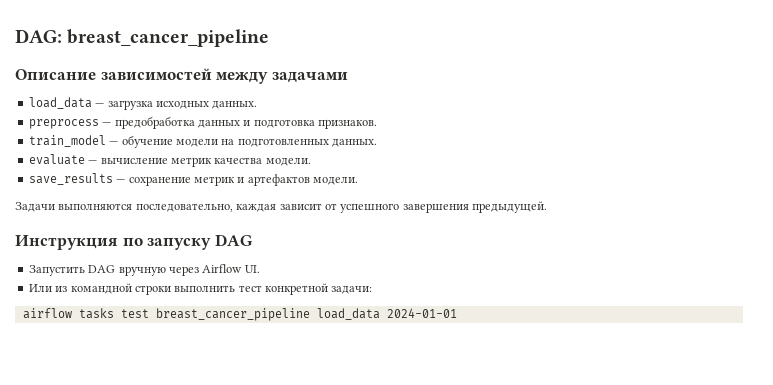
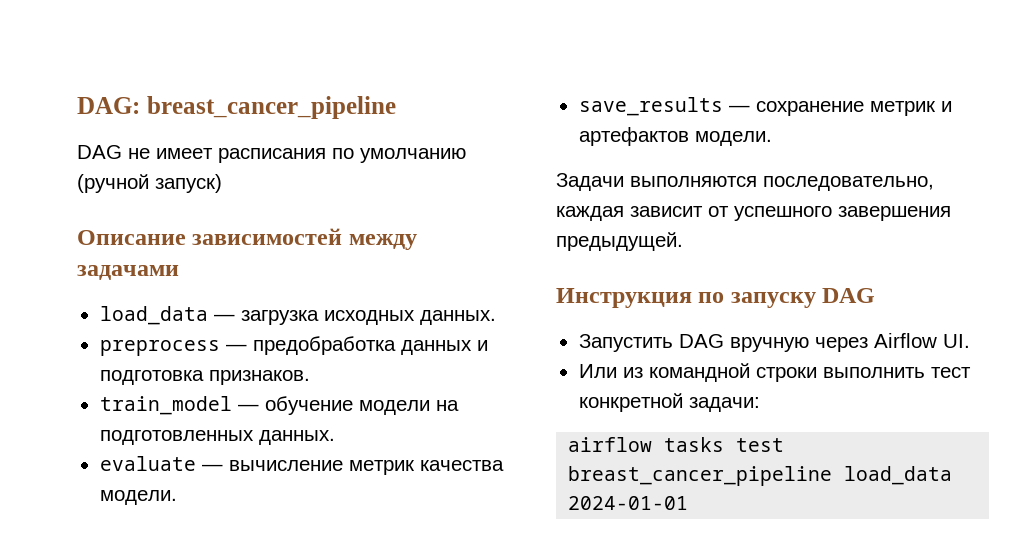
(270, 38) none -> [77,145,466,163] [77,174,222,193] // DAG не имеет расписания по умолчанию (ручной запуск)

